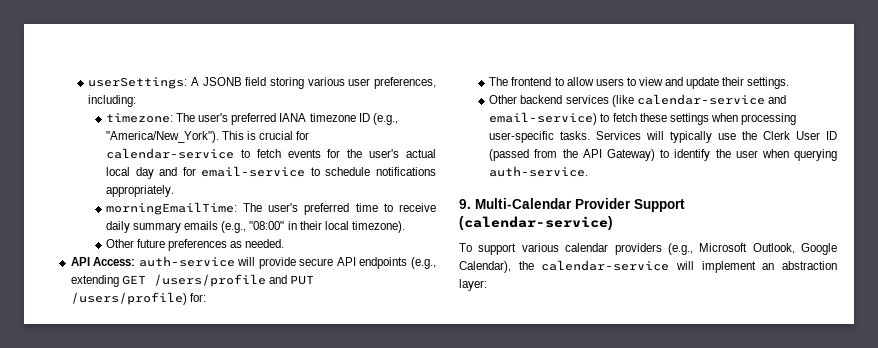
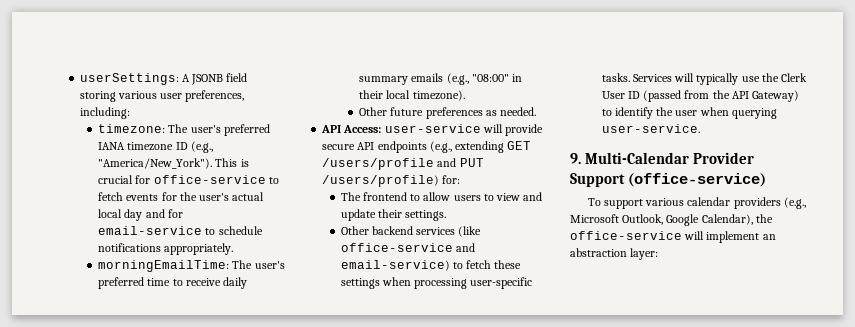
[105,148,234,159] calendar-service -> [153,175,266,184] office-service
[138,256,235,267] auth-service -> [384,124,481,133] user-service
[636,94,765,105] calendar-service -> [340,243,453,252] office-service
[489,166,589,177] auth-service. -> [601,124,700,133] user-service.
[459,216,613,230] (calendar-service) -> [628,173,767,187] (office-service)
[541,260,670,271] calendar-service -> [570,231,682,240] office-service

